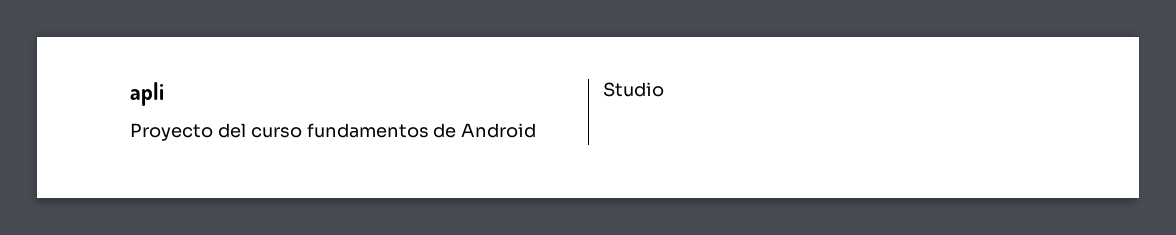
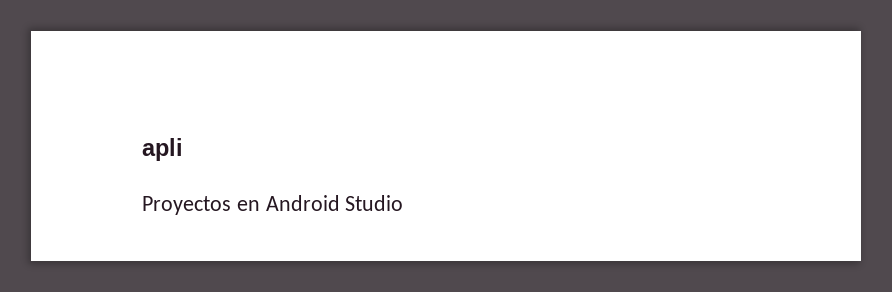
[130,123,457,141] Proyecto del curso fundamentos de -> [142,196,260,215] Proyectos en

